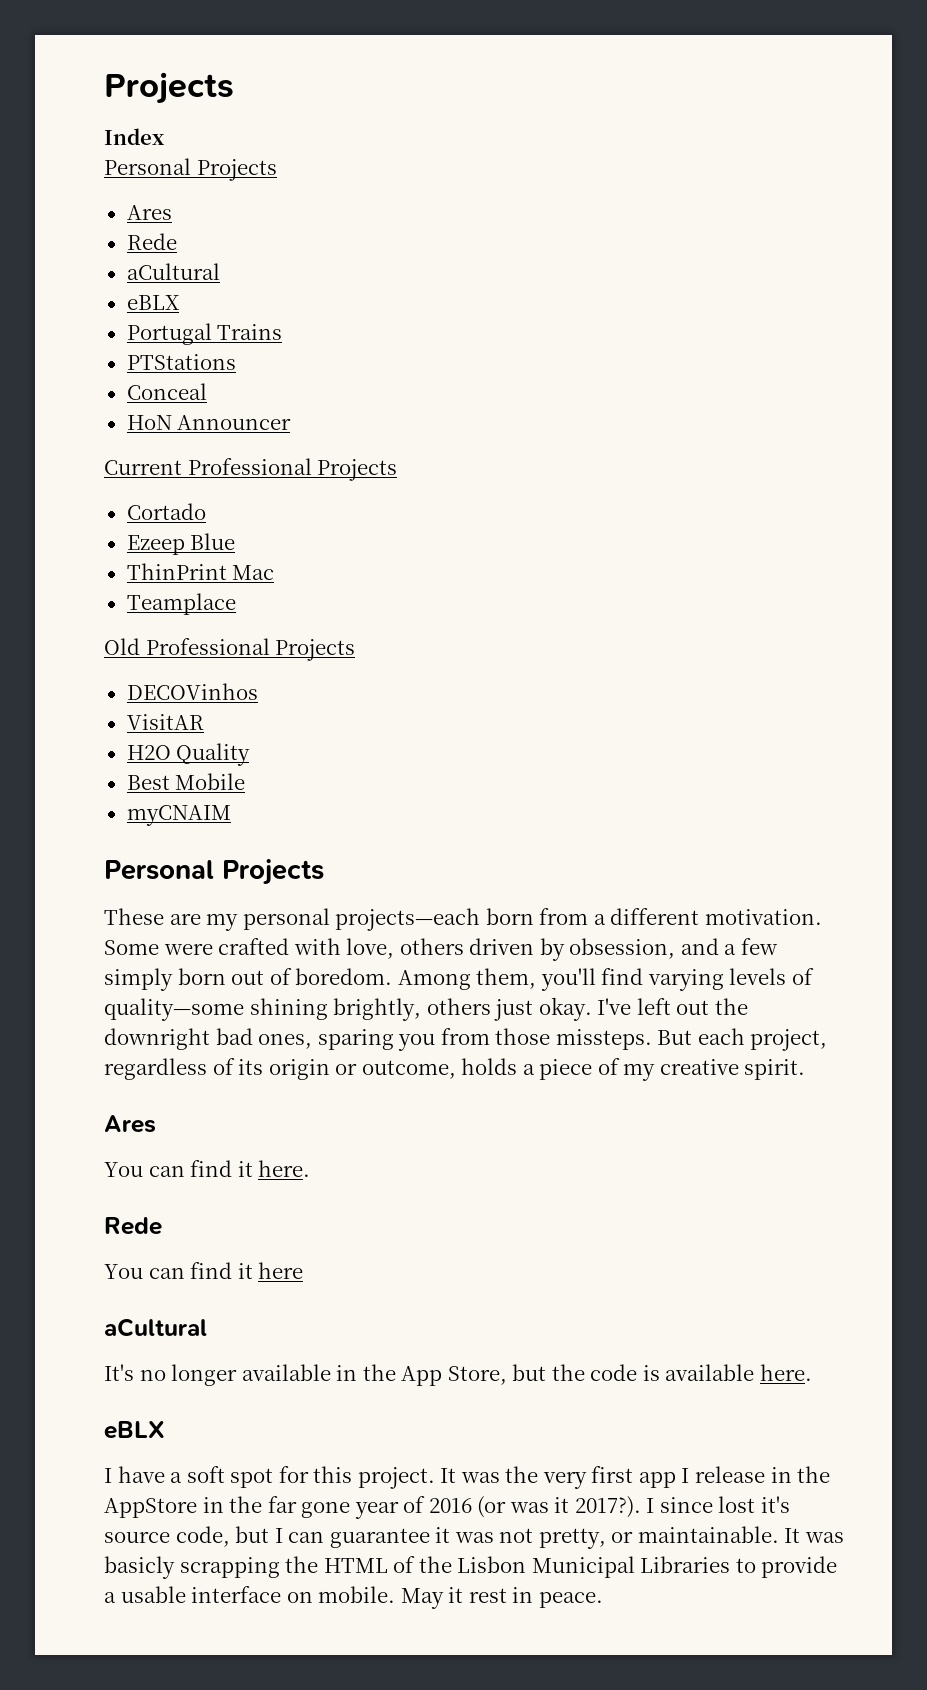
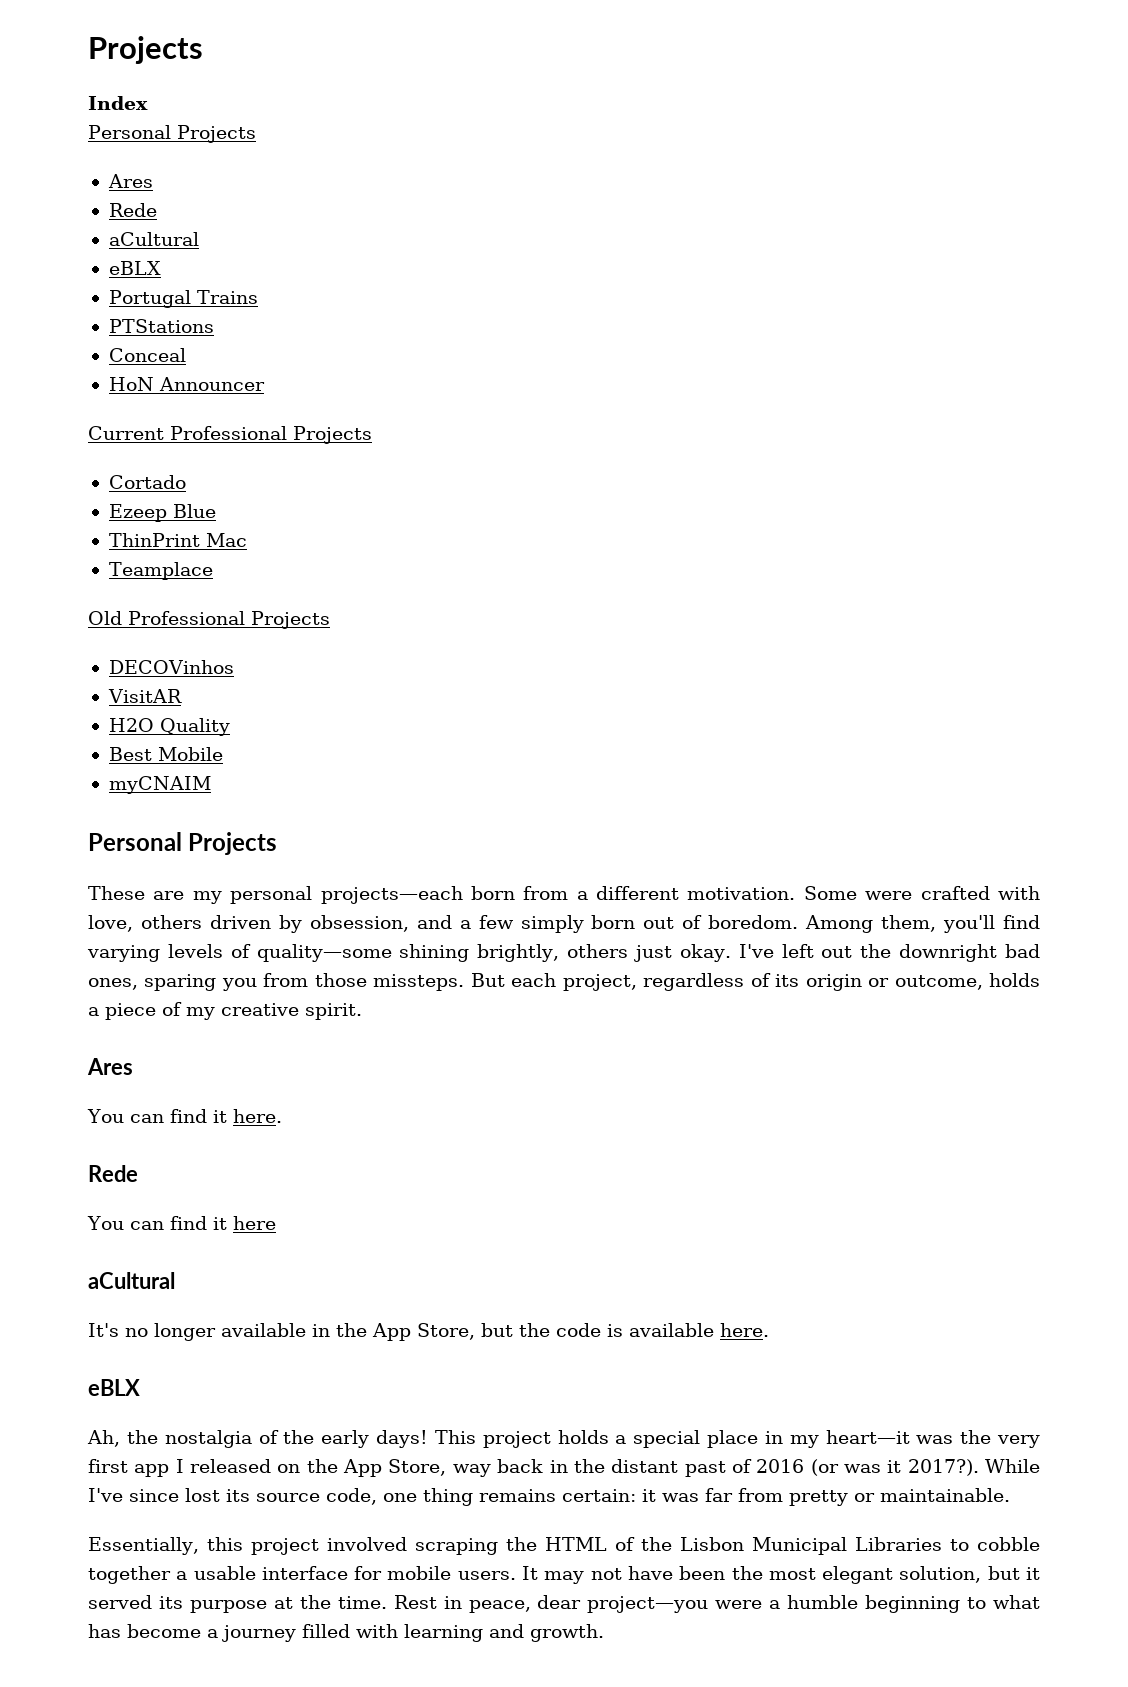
[104,1466,457,1489] I have a soft spot for this project. It -> [87,1430,910,1448] Ah, the nostalgia of the early days! This project holds a special place in my heart—it
[695,1466,831,1483] [104,1496,399,1519] release in the AppStore in the far gone year -> [190,1459,726,1477] released on the App Store, way back in the distant past
[646,1498,655,1513] I -> [985,1459,1041,1473] [88,1488,123,1502] While I've
[761,1496,791,1513] it's -> [226,1489,250,1502] its
[235,1526,844,1549] [104,1556,280,1579] but I can guarantee it was not pretty, or maintainable. It was basicly scrapping -> [383,1488,1010,1506] [88,1537,498,1555] one thing remains certain: it was far from pretty or maintainable. // Essentially, this project involved scraping
[761,1556,838,1578] provide -> [976,1537,1040,1551] [88,1566,171,1584] cobble together
[286,1586,603,1609] on mobile. May it rest in peace. -> [354,1566,1040,1584] [88,1595,1040,1613] [88,1624,604,1642] for mobile users. It may not have been the most elegant solution, but it served its purpose at the time. Rest in peace, dear project—you were a humble beginning to what has become a journey filled with learning and growth.

